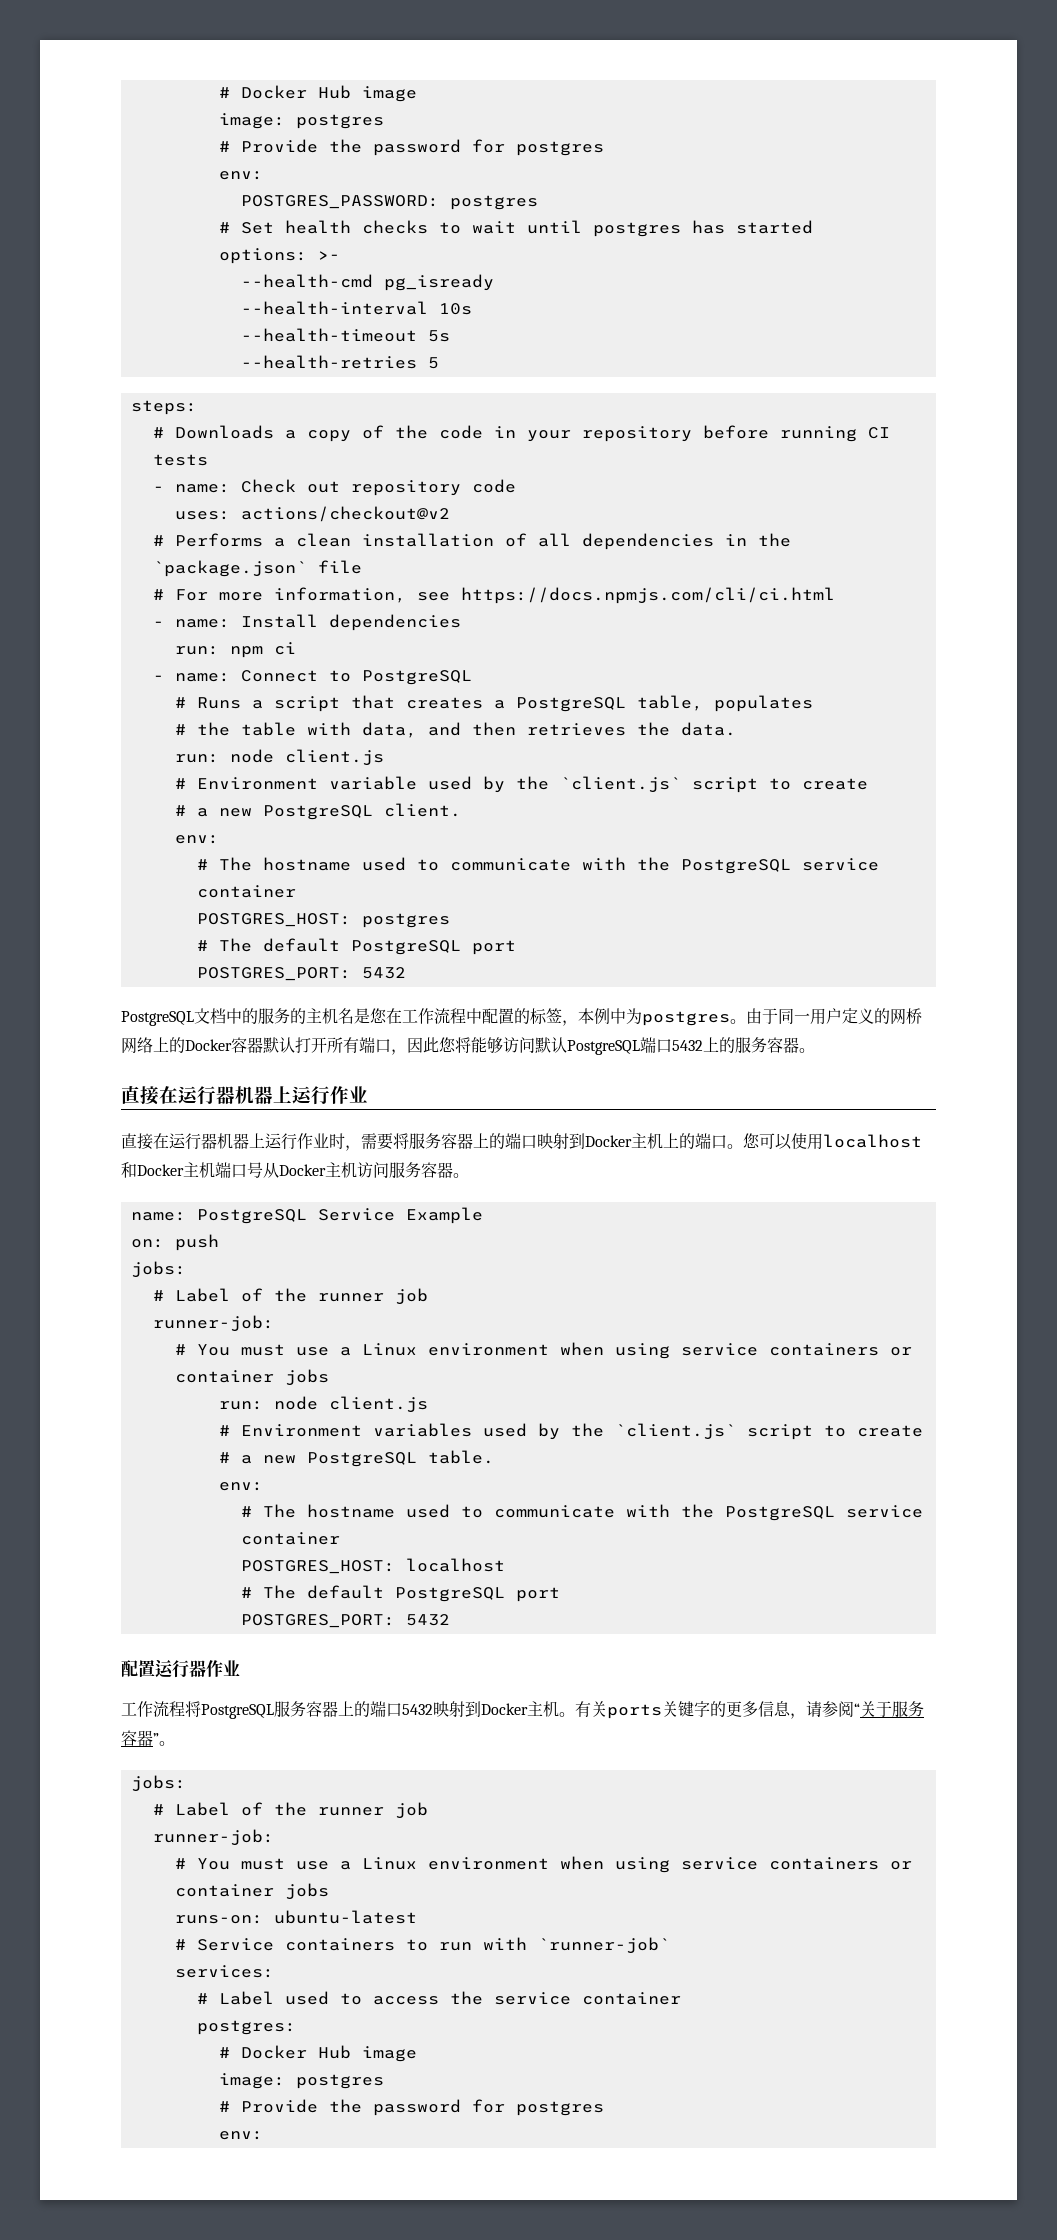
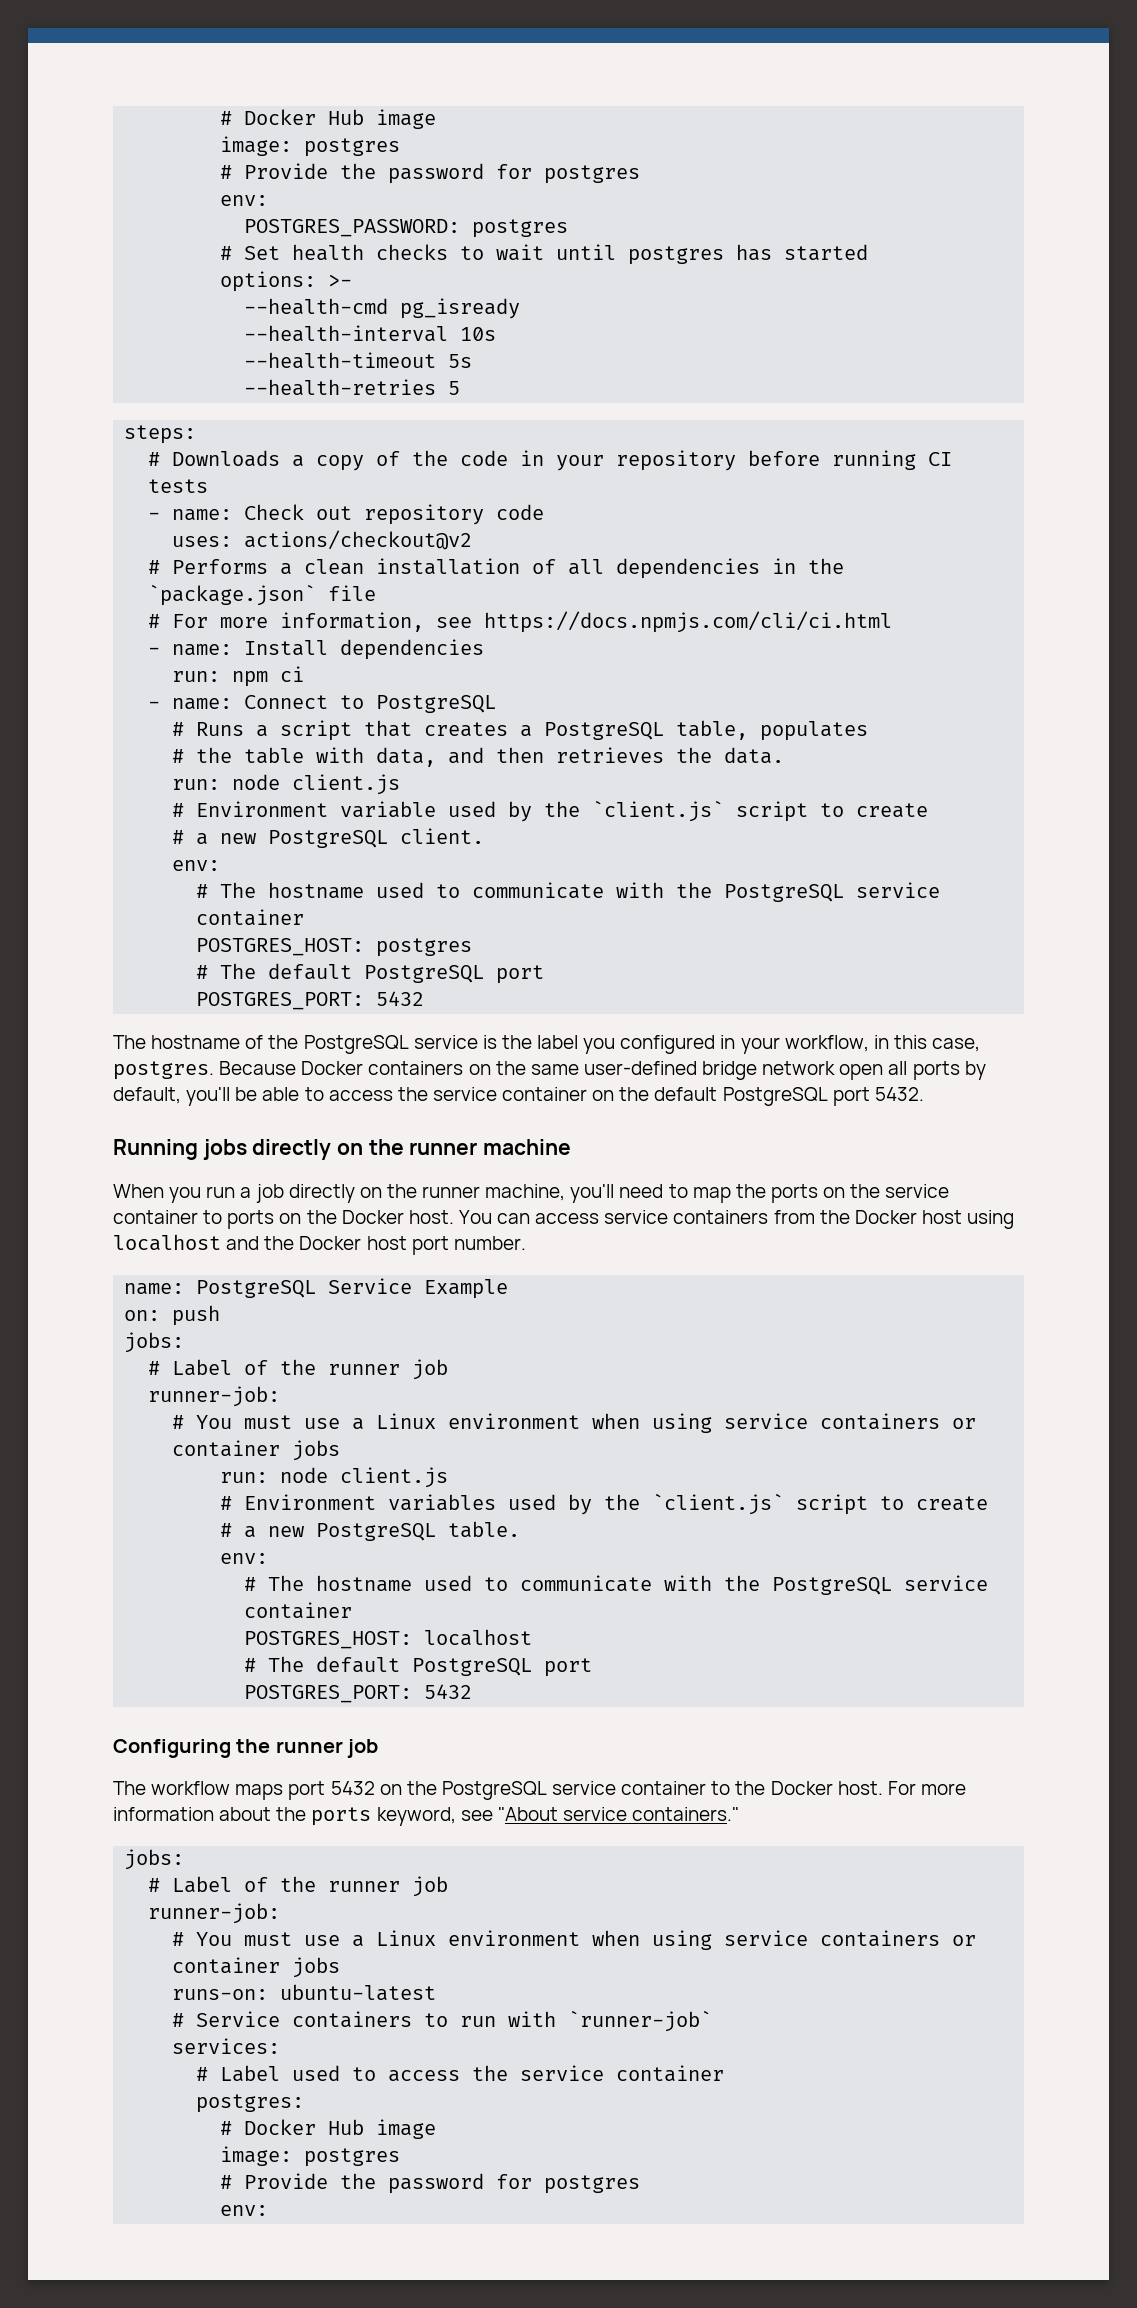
[121,1008,922,1026] [121,1037,815,1055] [121,1086,368,1105] [121,1133,922,1151] [121,1162,469,1178] PostgreSQL文档中的服务的主机名是您在工作流程中配置的标签，本例中为postgres。由于同一用户定义的网桥网络上的Docker容器默认打开所有端口，因此您将能够访问默认PostgreSQL端口5432上的服务容器。 // 直接在运行器机器上运行作业 // 直接在运行器机器上运行作业时，需要将服务容器上的端口映射到Docker主机上的端口。您可以使用localhost和Docker主机端口号从Docker主机访问服务容器。 -> [113,1035,981,1054] [113,1061,986,1080] [113,1087,924,1106] [113,1139,572,1160] [113,1184,950,1203] [113,1210,1015,1229] [113,1234,526,1255] The hostname of the PostgreSQL service is the label you configured in your workflow, in this case, postgres. Because Docker containers on the same user-defined bridge network open all ports by default, you'll be able to access the service container on the default PostgreSQL port 5432. // Running jobs directly on the runner machine // When you run a job directly on the runner machine, you'll need to map the ports on the service container to ports on the Docker host. You can access service containers from the Docker host using localhost and the Docker host port number.
[121,1659,240,1678] [121,1701,924,1719] [121,1730,175,1746] 配置运行器作业 // 工作流程将PostgreSQL服务容器上的端口5432映射到Docker主机。有关ports关键字的更多信息，请参阅“关于服务容器”。 -> [113,1739,379,1758] [113,1781,966,1800] [113,1807,740,1826] Configuring the runner job // The workflow maps port 5432 on the PostgreSQL service container to the Docker host. For more information about the ports keyword, see "About service containers."

